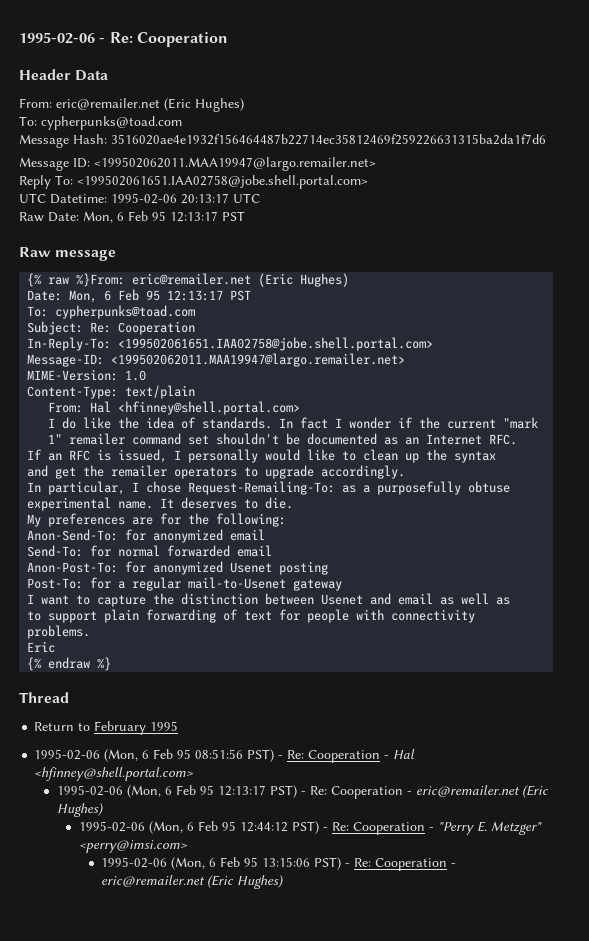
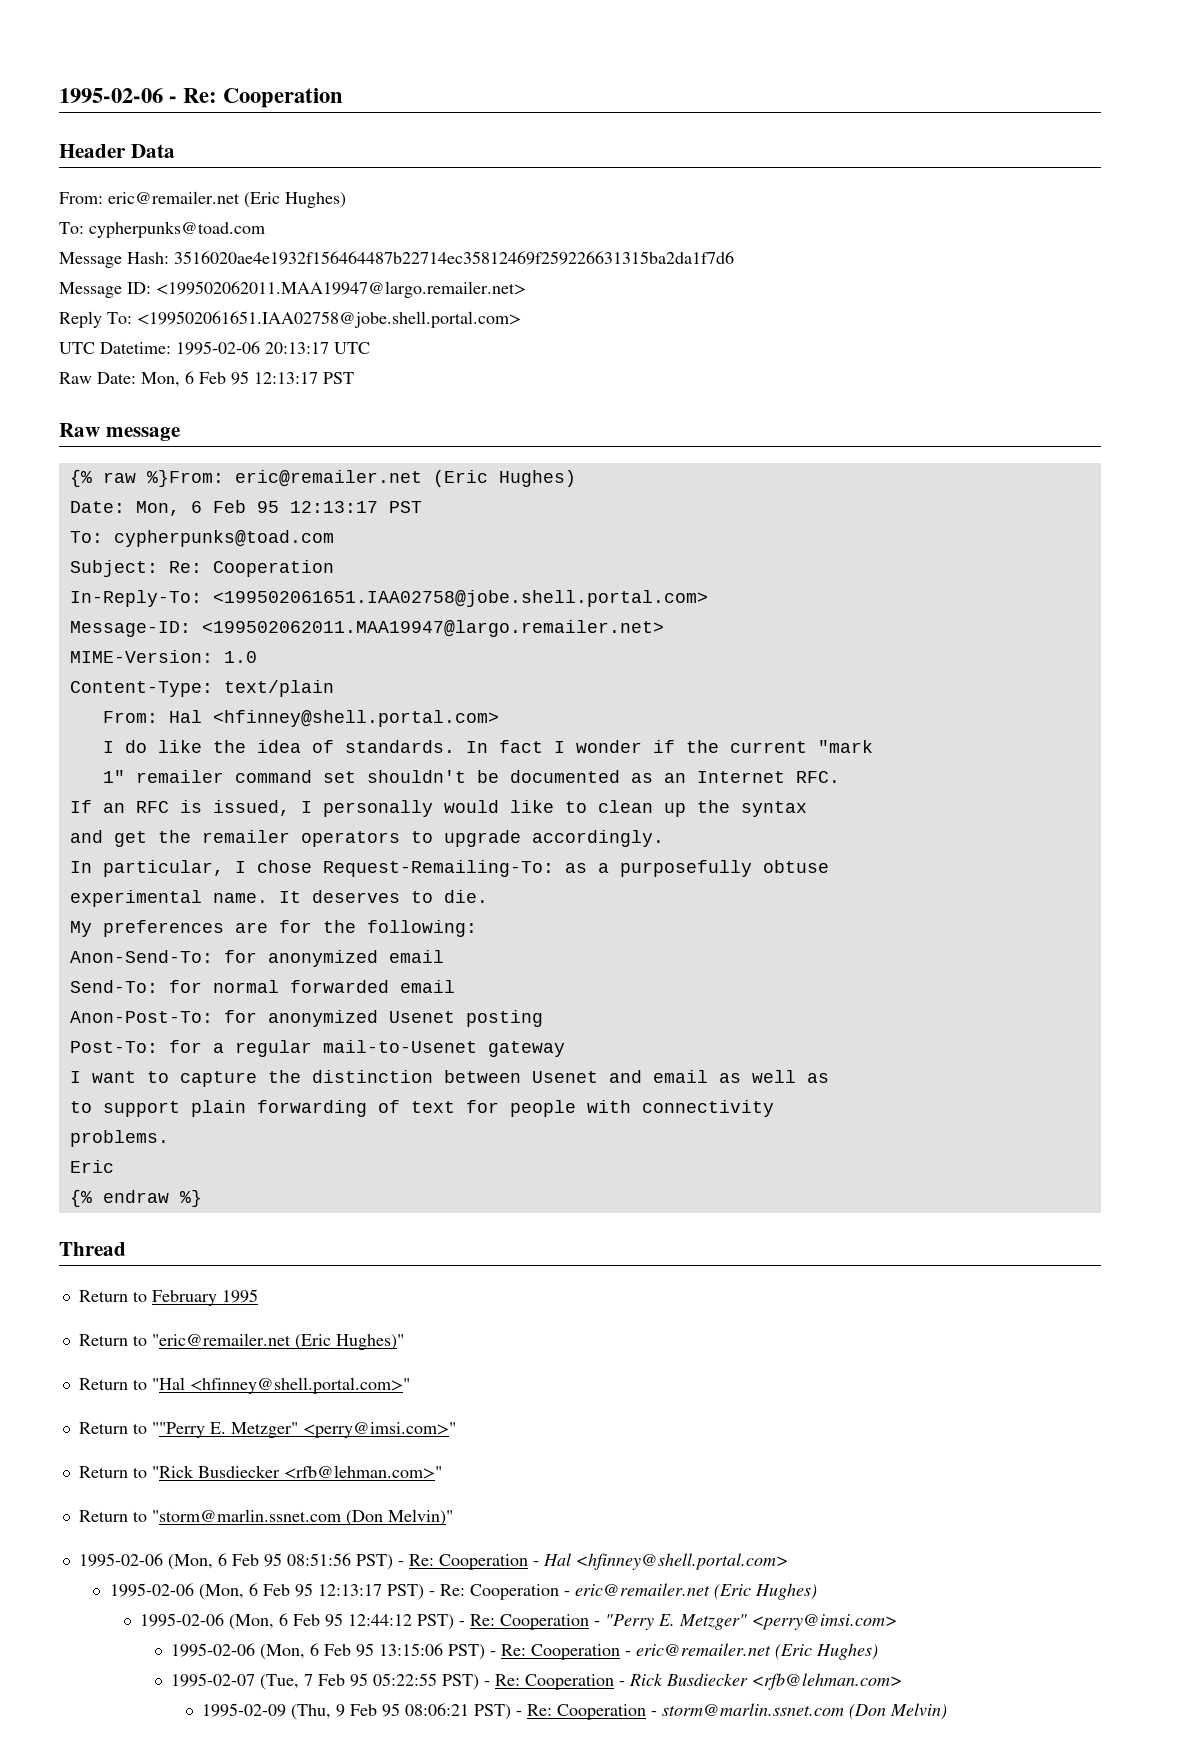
(179, 726) none -> [78,1333,404,1350] [78,1377,410,1394] [78,1422,456,1438] [78,1465,442,1479] [78,1509,453,1526] // Return to "eric@remailer.net (Eric Hughes)" // Return to "Hal <hfinney@shell.portal.com>" // Return to ""Perry E. Metzger" <perry@imsi.com>" // Return to "Rick Busdiecker <rfb@lehman.com>" // Return to "storm@marlin.ssnet.com (Don Melvin)"
(285, 882) none -> [171,1673,903,1690] [201,1703,947,1720] // 1995-02-07 (Tue, 7 Feb 95 05:22:55 PST) - Re: Cooperation - Rick Busdiecker <rfb@lehman.com> // 1995-02-09 (Thu, 9 Feb 95 08:06:21 PST) - Re: Cooperation - storm@marlin.ssnet.com (Don Melvin)

